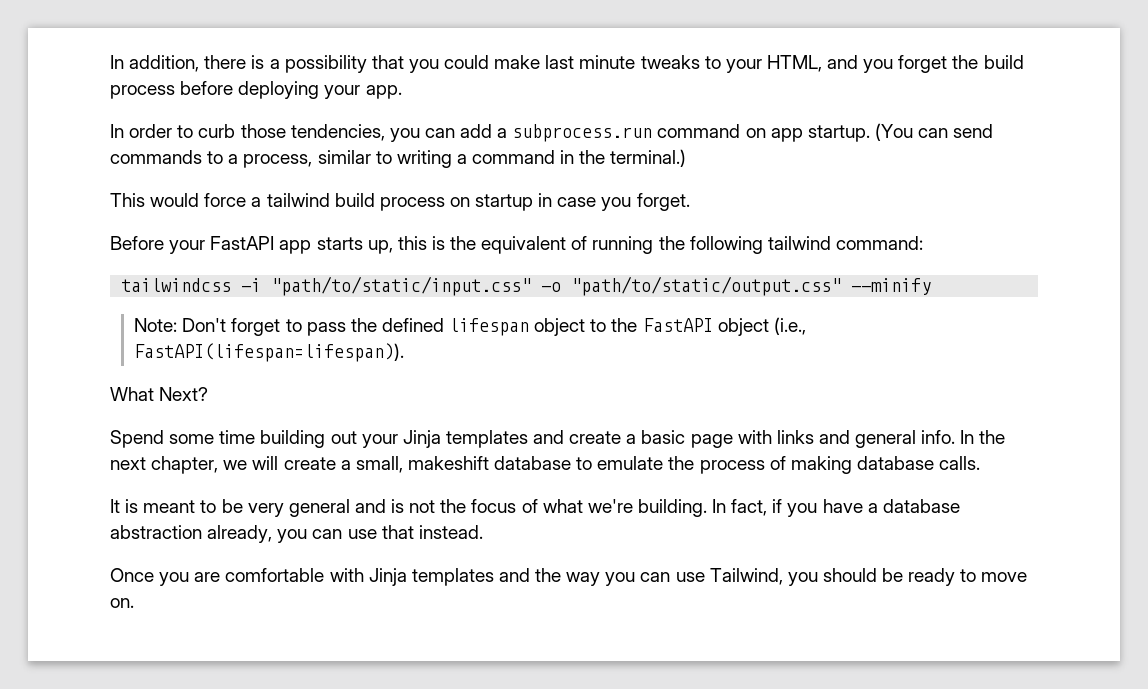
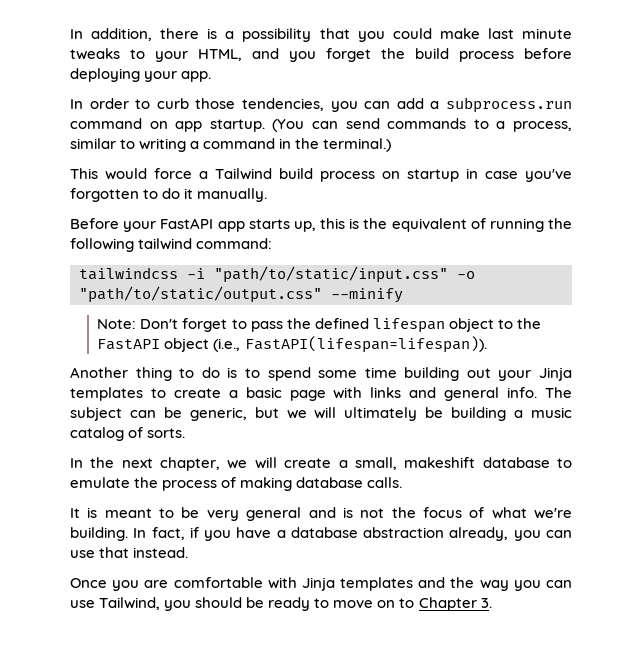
[266,193,330,207] tailwind -> [215,168,272,180] Tailwind
[601,193,690,211] you forget. -> [525,169,572,182] [70,188,268,202] you've forgotten to do it manually.
[110,387,209,401] [110,430,164,448] What Next? // Spend -> [70,367,311,381] Another thing to do is to spend
[533,430,565,444] and -> [150,388,166,398] to
(956, 437) none -> [545,387,573,398] [70,407,573,421] [70,427,186,441] The subject can be generic, but we will ultimately be building a music catalog of sorts. //
[110,598,134,608] on. -> [377,597,492,611] on to Chapter 3.

